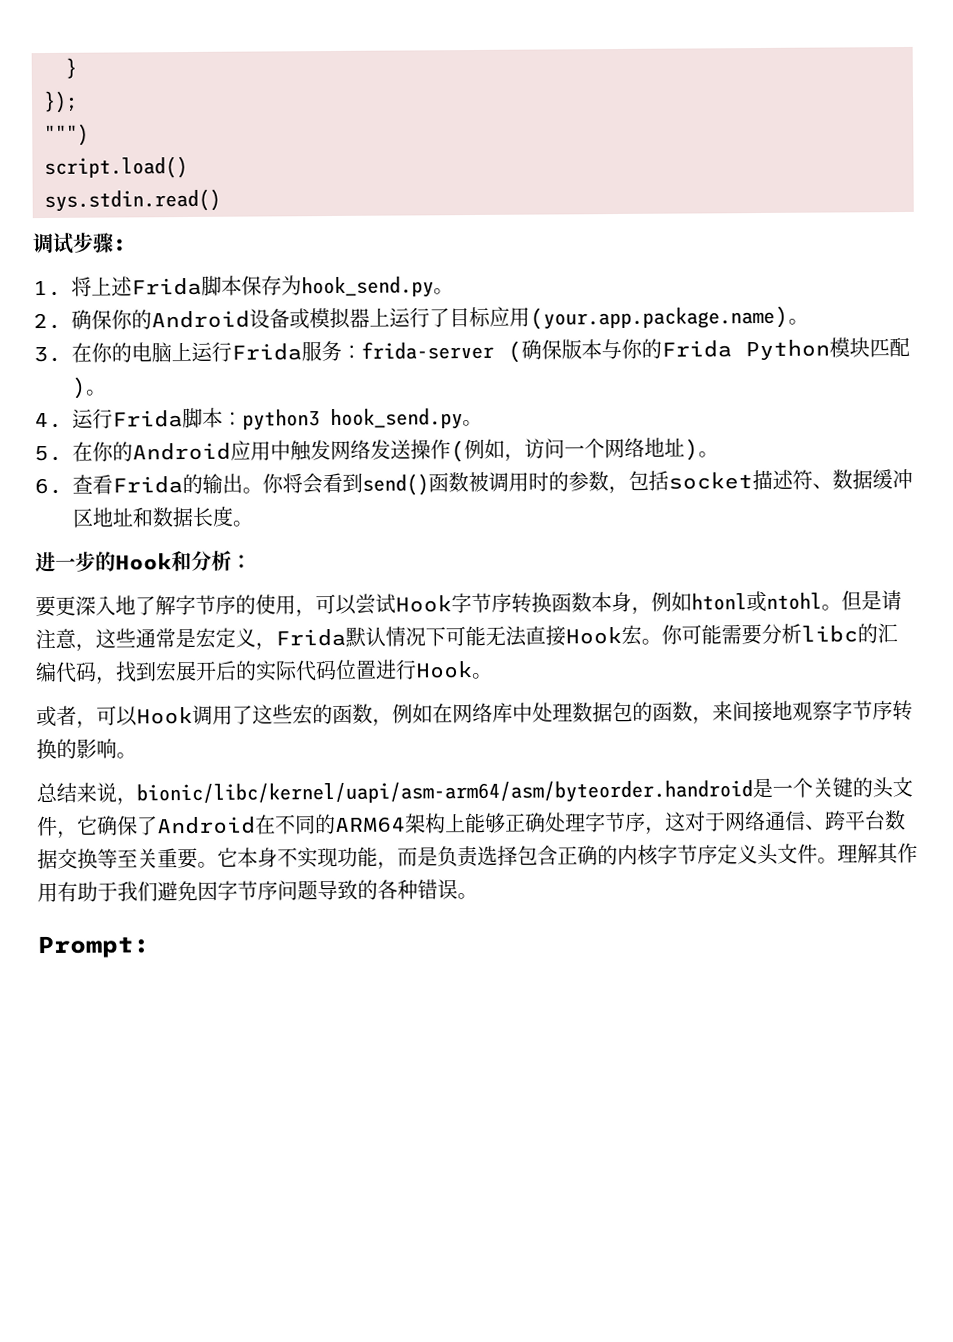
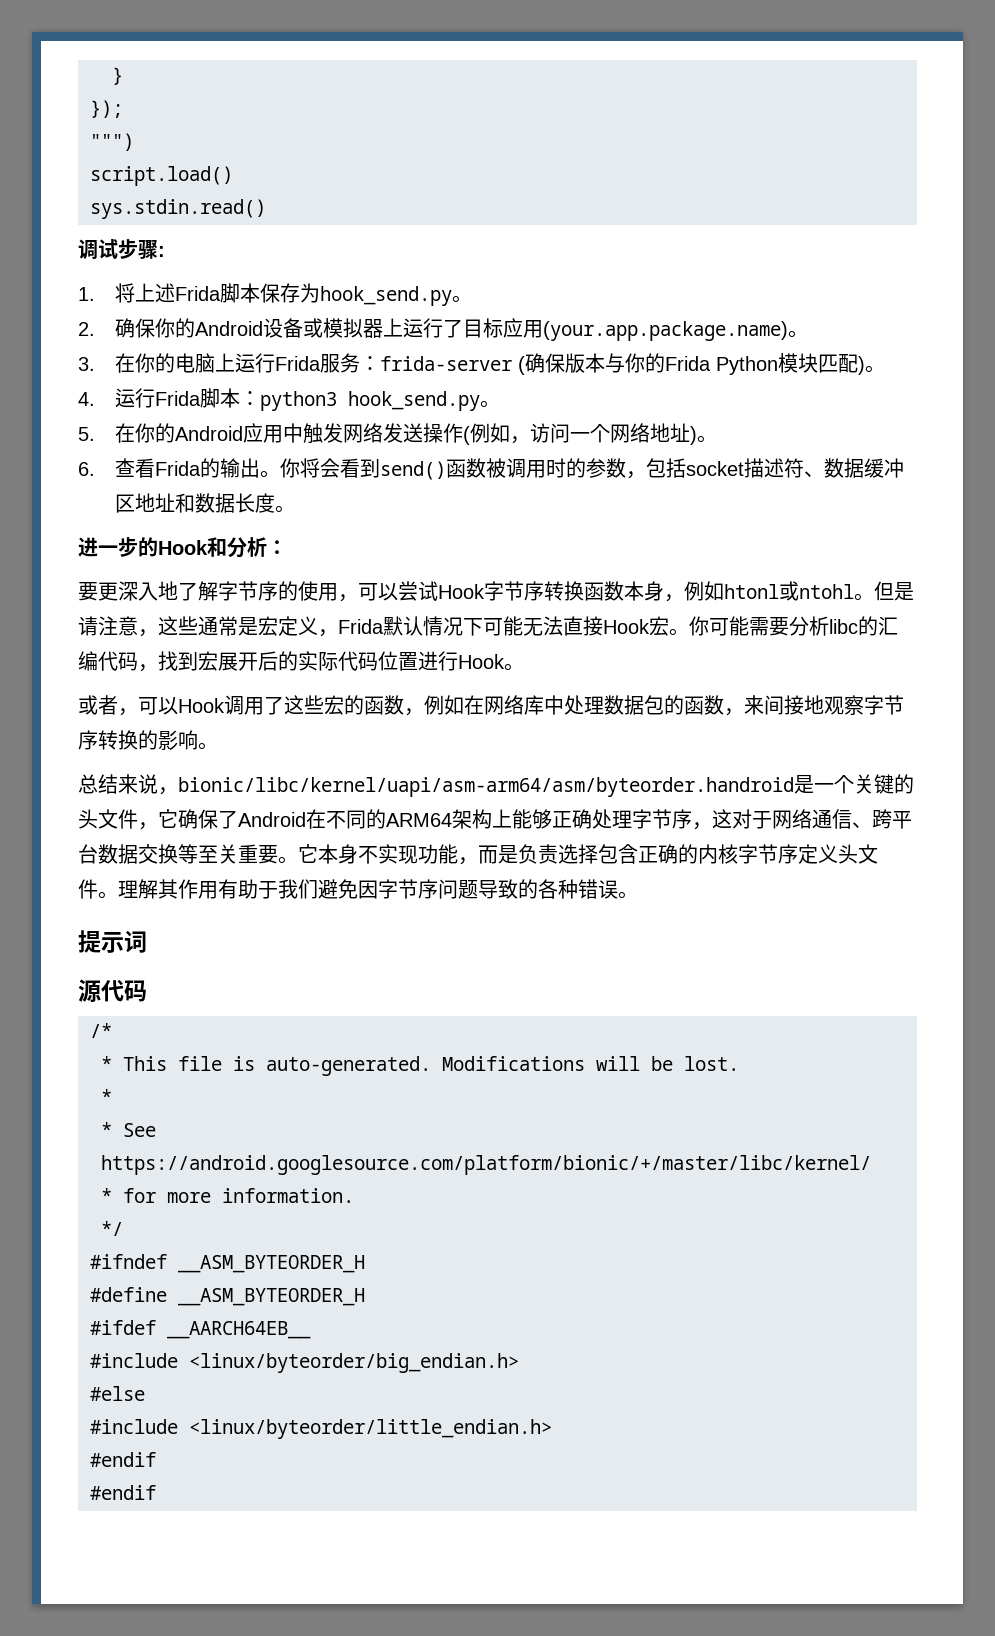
[37,935,150,959] Prompt: -> [78,930,147,953] [78,979,147,1003] [90,1023,112,1038] [101,1056,739,1076] [101,1089,112,1104] [101,1122,156,1137] [101,1155,871,1175] [101,1188,354,1203] [101,1221,123,1236] [90,1254,365,1273] [90,1287,365,1306] [90,1320,311,1339] [90,1353,519,1373] [90,1386,145,1401] [90,1419,552,1439] [90,1452,156,1467] [90,1485,156,1500] 提示词 // 源代码 // /* // * This file is auto-generated. Modifications will be lost. // * // * See https://android.googlesource.com/platform/bionic/+/master/libc/kernel/ // * for more information. // */ // #ifndef __ASM_BYTEORDER_H // #define __ASM_BYTEORDER_H // #ifdef __AARCH64EB__ // #include <linux/byteorder/big_endian.h> // #else // #include <linux/byteorder/little_endian.h> // #endif // #endif

